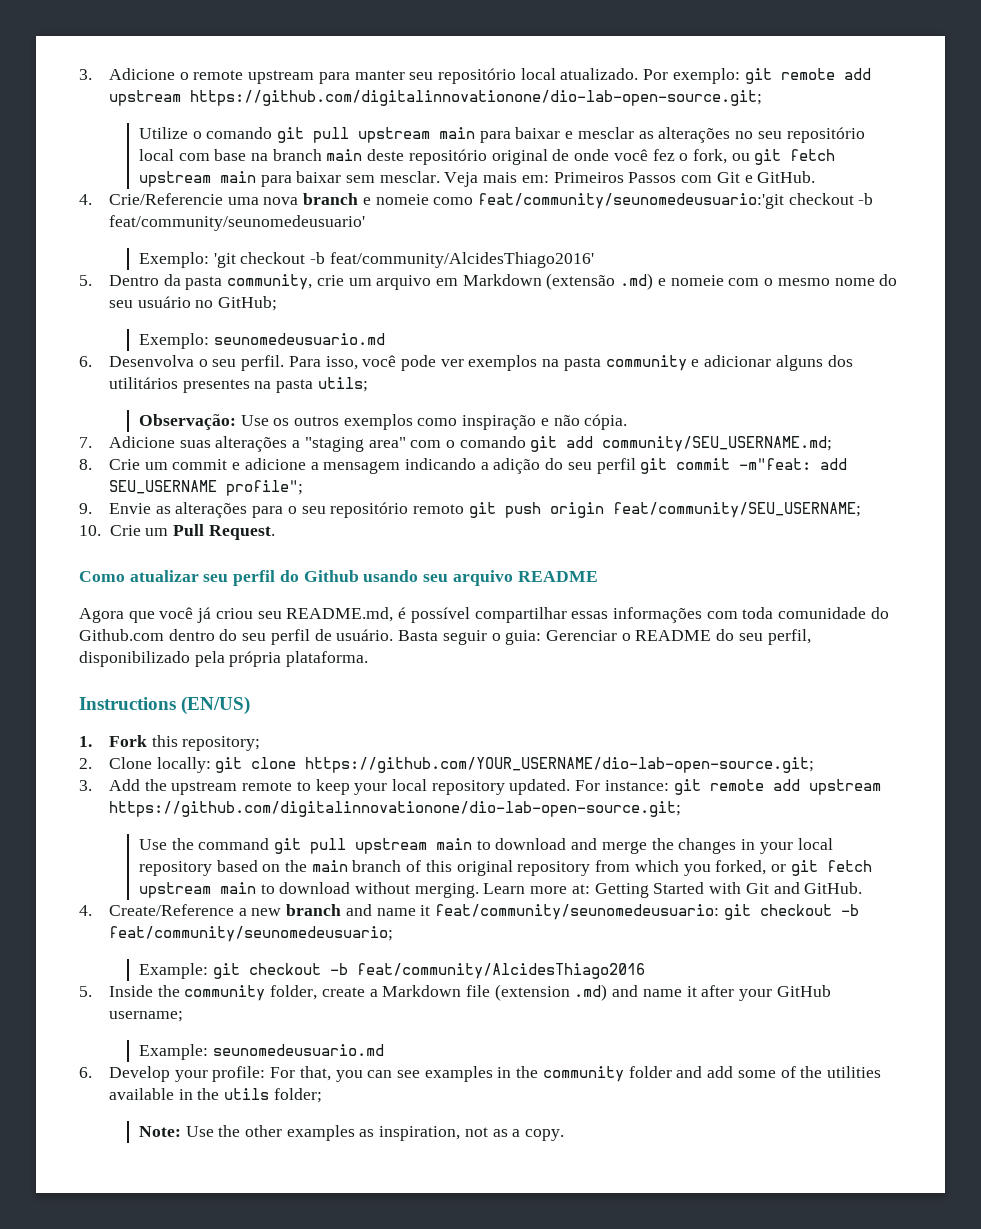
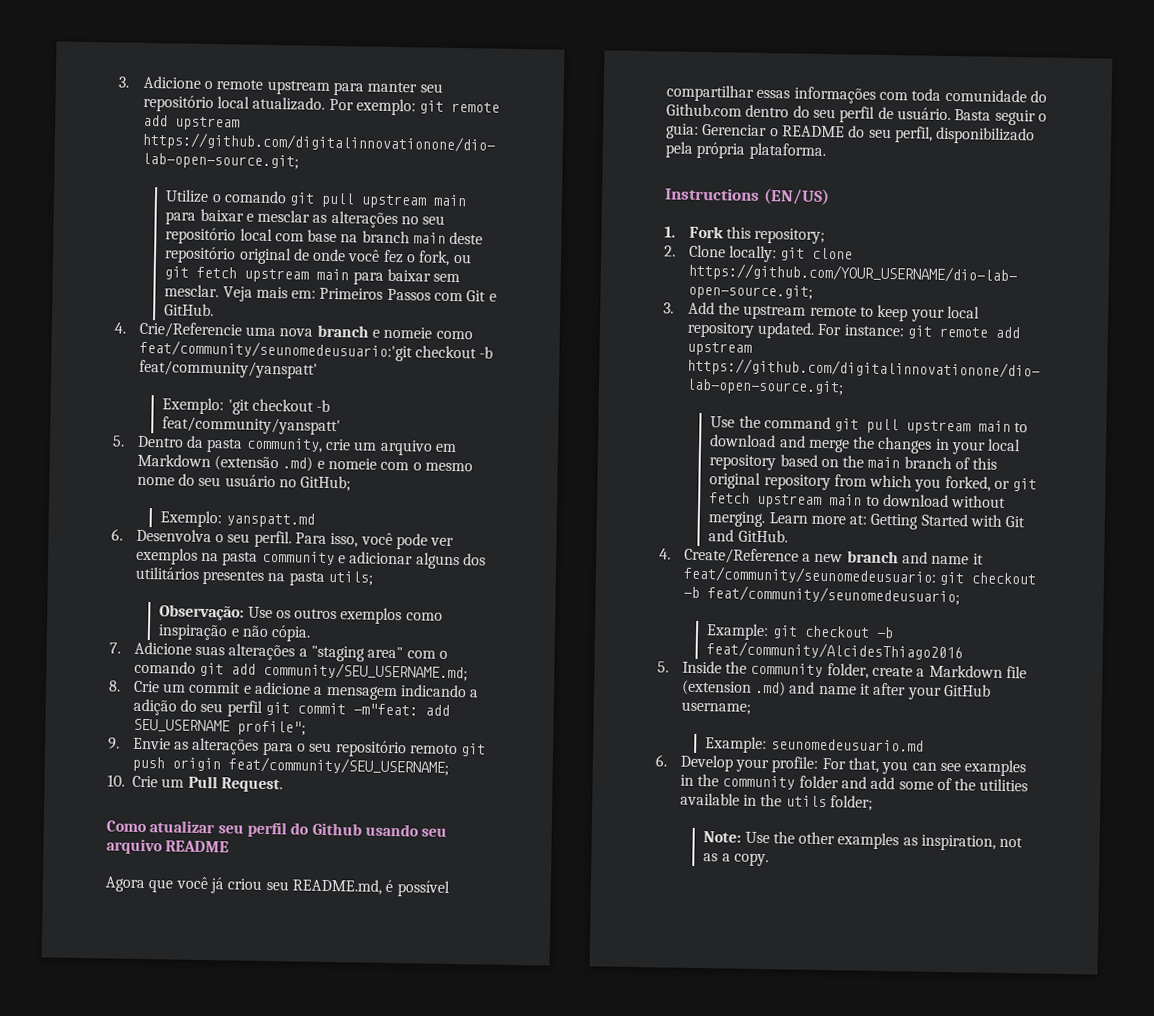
[108,215,365,231] feat/community/seunomedeusuario' -> [138,359,318,379] feat/community/yanspatt'
[329,252,594,268] feat/community/AlcidesThiago2016' -> [162,416,342,436] feat/community/yanspatt'
[213,333,385,345] seunomedeusuario.md -> [225,512,315,528] yanspatt.md

